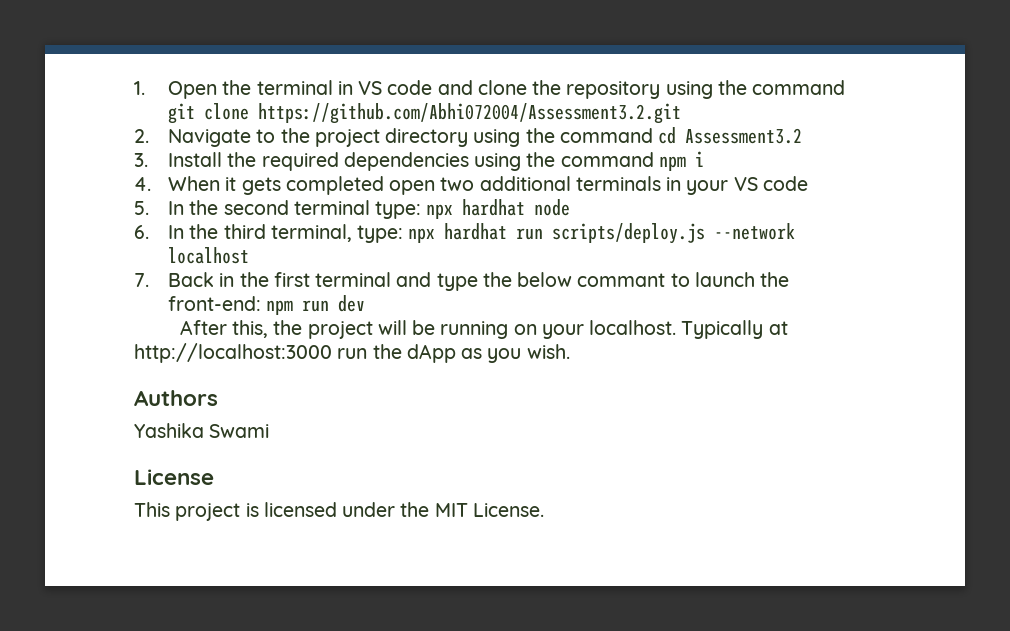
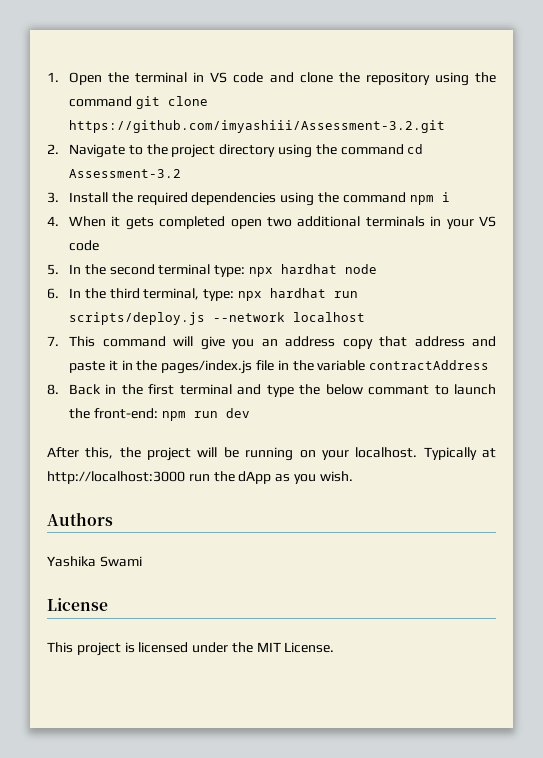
[258,103,682,124] https://github.com/Abhi072004/Assessment3.2.git -> [69,120,446,133] https://github.com/imyashiii/Assessment-3.2.git
[685,128,803,144] Assessment3.2 -> [69,169,182,178] Assessment-3.2
(149, 280) none -> [69,336,497,350] [69,360,490,374] [47,384,59,395] This command will give you an address copy that address and paste it in the pages/index.js file in the variable contractAddress // 8.

